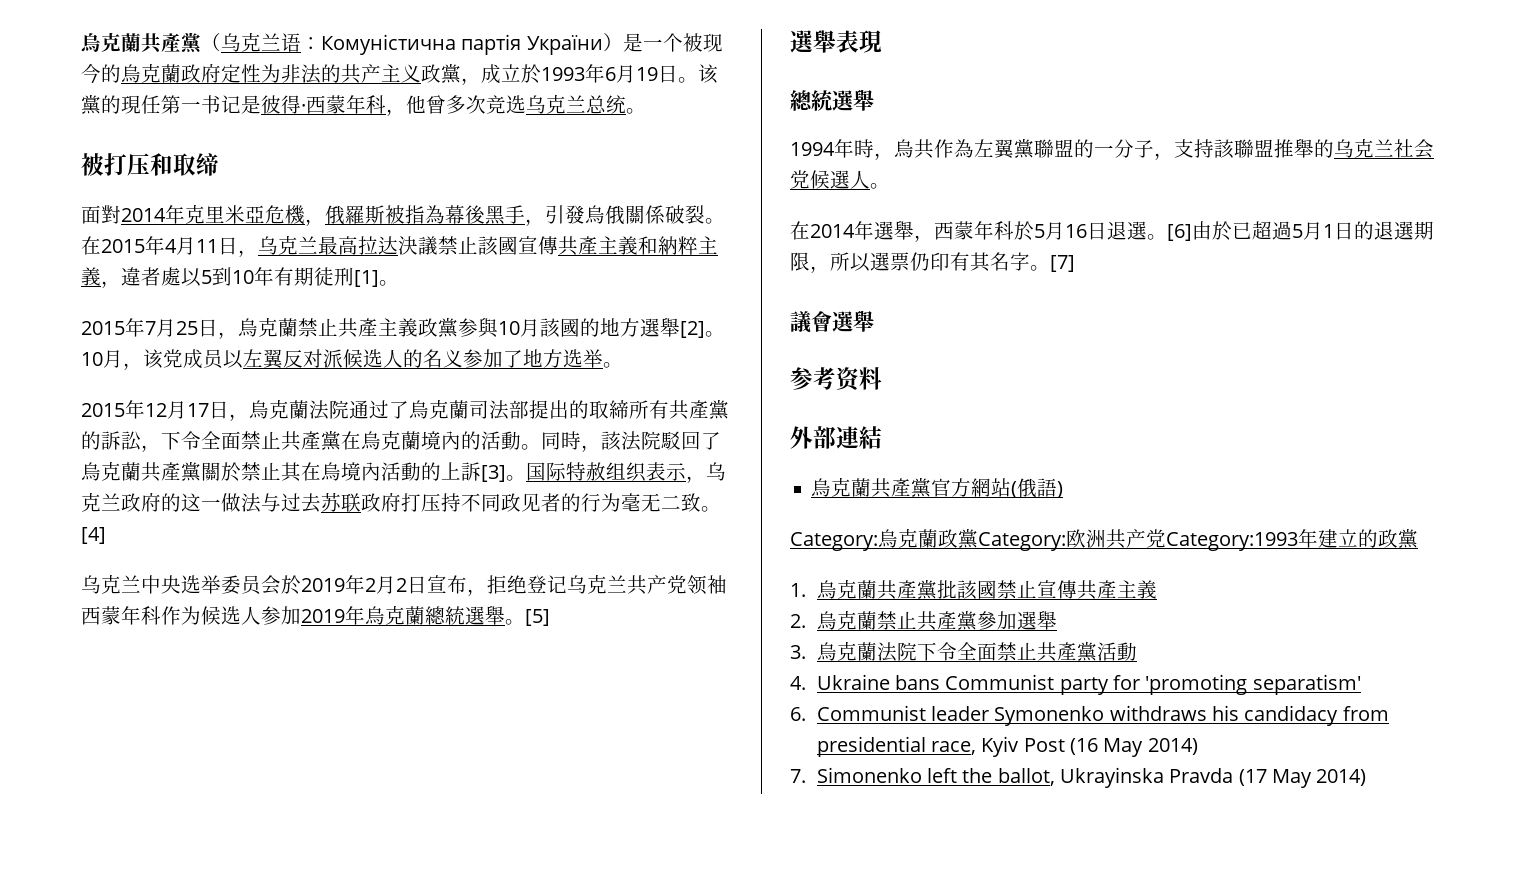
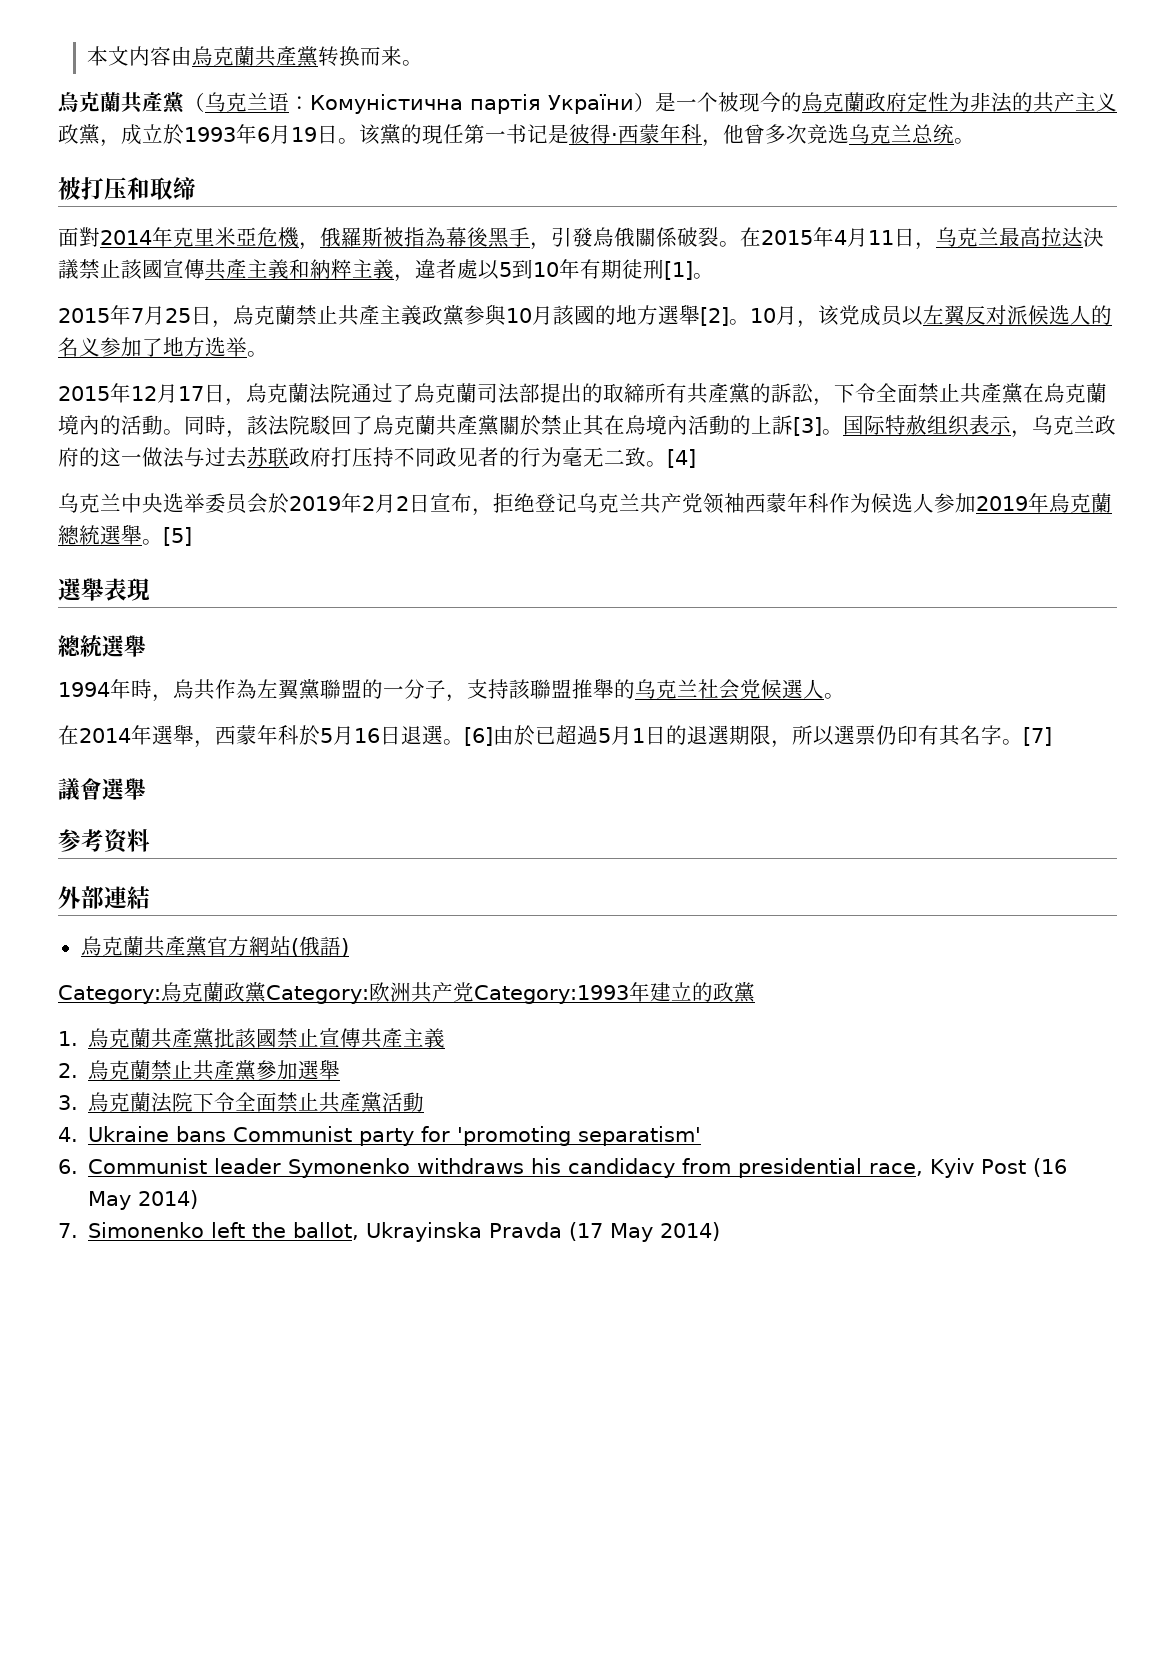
(81, 43) none -> [87,45,424,67] 本文内容由烏克蘭共產黨转换而来。 //

